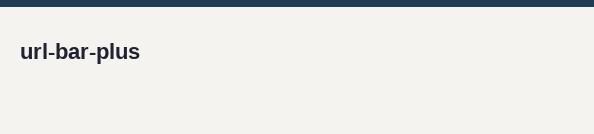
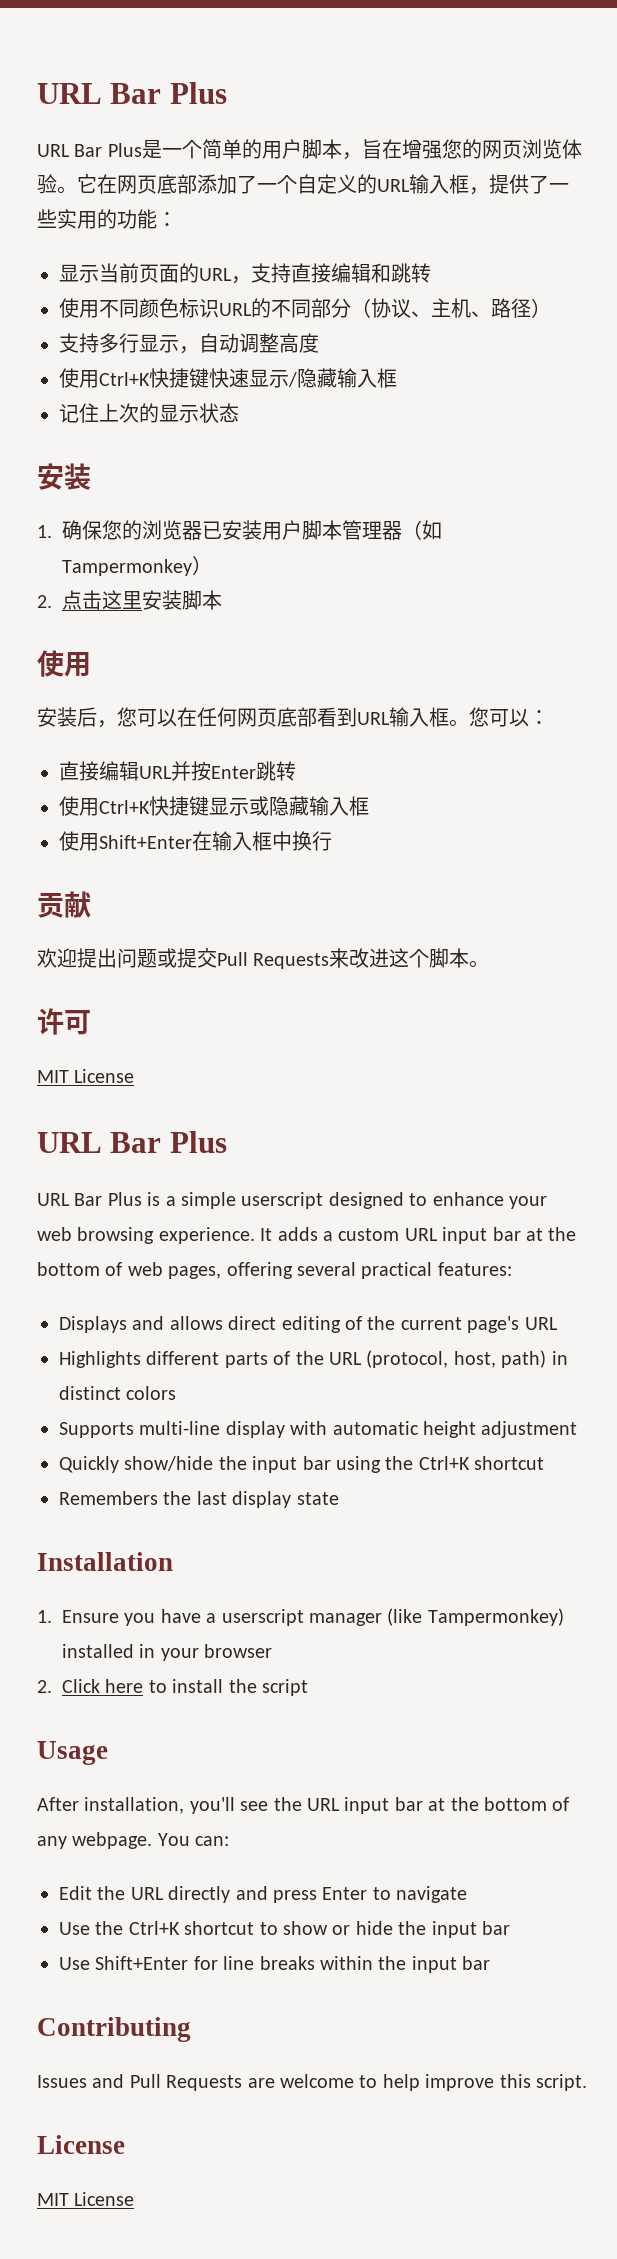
[20,43,140,64] url-bar-plus -> [37,82,227,104] [37,139,582,160] [37,174,569,195] [37,209,177,229] [59,263,431,284] [59,298,551,318] [59,333,319,354] [59,368,397,388] [59,403,239,423] [37,463,91,490] [37,520,442,540] [62,555,212,576] [37,590,222,610] [37,650,91,677] [37,707,549,728] [59,761,296,781] [59,796,369,816] [59,831,332,851] [37,891,91,918] [37,948,490,969] [37,1008,91,1035] [37,1069,135,1083] [37,1131,227,1153] [37,1192,547,1209] [37,1227,577,1244] [37,1262,512,1279] [59,1316,558,1333] [59,1350,568,1368] [59,1386,177,1400] [59,1421,578,1438] [59,1456,545,1473] [59,1491,339,1508] [37,1552,173,1571] [37,1608,564,1626] [62,1644,273,1661] [37,1679,308,1696] [37,1741,108,1765] [37,1797,570,1814] [37,1832,230,1849] [59,1886,468,1903] [59,1921,510,1938] [59,1956,491,1973] [37,2017,191,2042] [37,2074,587,2091] [37,2135,125,2154] [37,2192,135,2206] URL Bar Plus // URL Bar Plus是一个简单的用户脚本，旨在增强您的网页浏览体验。它在网页底部添加了一个自定义的URL输入框，提供了一些实用的功能： // 显示当前页面的URL，支持直接编辑和跳转 // 使用不同颜色标识URL的不同部分（协议、主机、路径） // 支持多行显示，自动调整高度 // 使用Ctrl+K快捷键快速显示/隐藏输入框 // 记住上次的显示状态 // 安装 // 1.确保您的浏览器已安装用户脚本管理器（如Tampermonkey） // 2.点击这里安装脚本 // 使用 // 安装后，您可以在任何网页底部看到URL输入框。您可以： // 直接编辑URL并按Enter跳转 // 使用Ctrl+K快捷键显示或隐藏输入框 // 使用Shift+Enter在输入框中换行 // 贡献 // 欢迎提出问题或提交Pull Requests来改进这个脚本。 // 许可 // MIT License // URL Bar Plus // URL Bar Plus is a simple userscript designed to enhance your web browsing experience. It adds a custom URL input bar at the bottom of web pages, offering several practical features: // Displays and allows direct editing of the current page's URL // Highlights different parts of the URL (protocol, host, path) in distinct colors // Supports multi-line display with automatic height adjustment // Quickly show/hide the input bar using the Ctrl+K shortcut // Remembers the last display state // Installation // 1. Ensure you have a userscript manager (like Tampermonkey) installed in your browser // 2. Click here to install the script // Usage // After installation, you'll see the URL input bar at the bottom of any webpage. You can: // Edit the URL directly and press Enter to navigate // Use the Ctrl+K shortcut to show or hide the input bar // Use Shift+Enter for line breaks within the input bar // Contributing // Issues and Pull Requests are welcome to help improve this script. // License // MIT License

